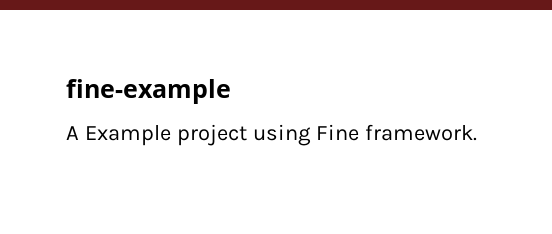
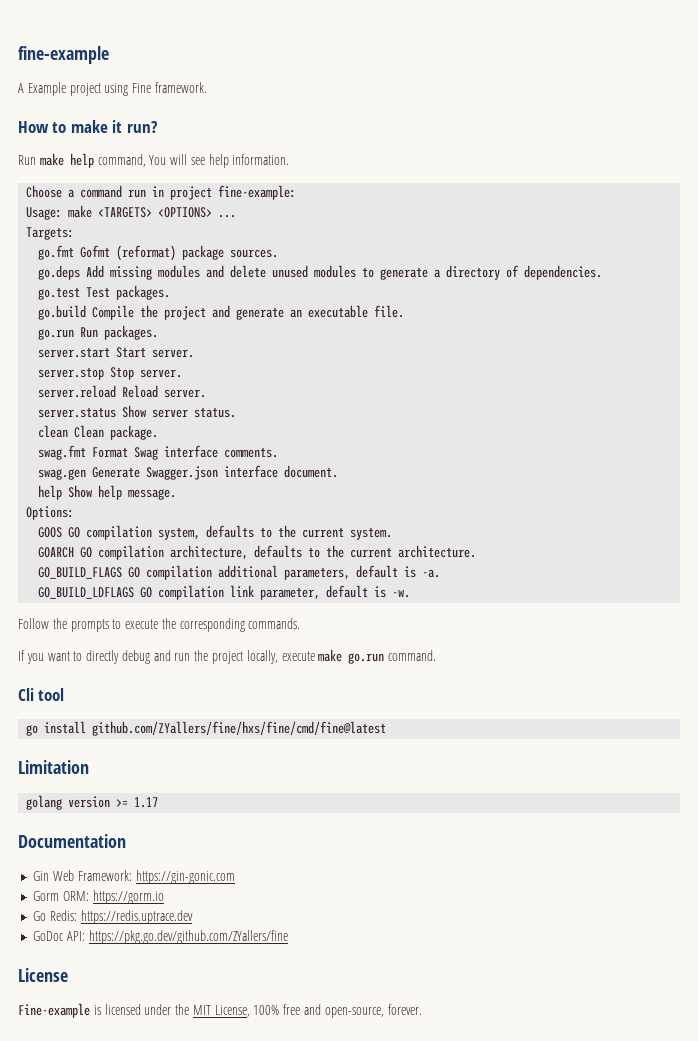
(477, 132) none -> [18,120,158,133] [18,153,290,168] [26,185,297,200] [26,205,237,220] [26,227,75,240] [38,245,279,261] [38,265,603,280] [38,285,171,300] [38,305,405,320] [38,325,159,340] [38,347,195,358] [38,367,183,380] [38,385,207,398] [38,405,237,418] [38,425,159,440] [38,445,279,460] [38,465,339,480] [38,485,177,500] [26,506,75,520] [38,525,393,540] [38,545,477,560] [38,565,441,580] [38,585,411,600] [18,618,301,632] [18,649,437,664] [18,688,65,701] [26,721,387,736] [18,760,89,774] [26,795,159,810] [18,834,126,848] [33,870,235,884] [33,890,164,904] [33,910,193,924] [33,930,288,944] [18,968,68,982] [18,1003,422,1018] // How to make it run? // Run make help command, You will see help information. // Choose a command run in project fine-example: // Usage: make <TARGETS> <OPTIONS> ... // Targets: // go.fmt Gofmt (reformat) package sources. // go.deps Add missing modules and delete unused modules to generate a directory of dependencies. // go.test Test packages. // go.build Compile the project and generate an executable file. // go.run Run packages. // server.start Start server. // server.stop Stop server. // server.reload Reload server. // server.status Show server status. // clean Clean package. // swag.fmt Format Swag interface comments. // swag.gen Generate Swagger.json interface document. // help Show help message. // Options: // GOOS GO compilation system, defaults to the current system. // GOARCH GO compilation architecture, defaults to the current architecture. // GO_BUILD_FLAGS GO compilation additional parameters, default is -a. // GO_BUILD_LDFLAGS GO compilation link parameter, default is -w. // Follow the prompts to execute the corresponding commands. // If you want to directly debug and run the project locally, execute make go.run command. // Cli tool // go install github.com/ZYallers/fine/hxs/fine/cmd/fine@latest // Limitation // golang version >= 1.17 // Documentation // Gin Web Framework: https://gin-gonic.com // Gorm ORM: https://gorm.io // Go Redis: https://redis.uptrace.dev // GoDoc API: https://pkg.go.dev/github.com/ZYallers/fine // License // Fine-example is licensed under the MIT License, 100% free and open-source, forever.

